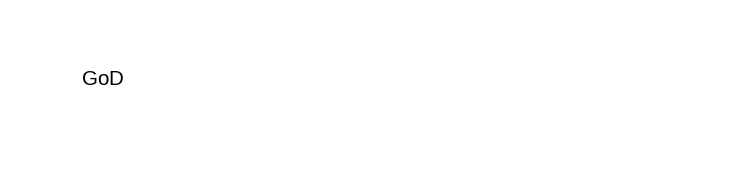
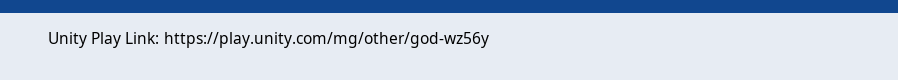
[82,71,124,85] GoD -> [48,32,489,48] Unity Play Link: https://play.unity.com/mg/other/god-wz56y

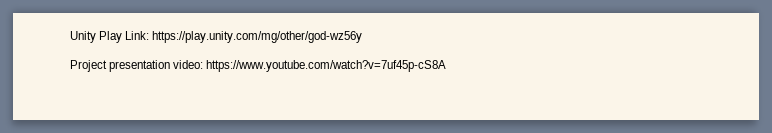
(489, 40) none -> [70,60,447,72] // Project presentation video: https://www.youtube.com/watch?v=7uf45p-cS8A

